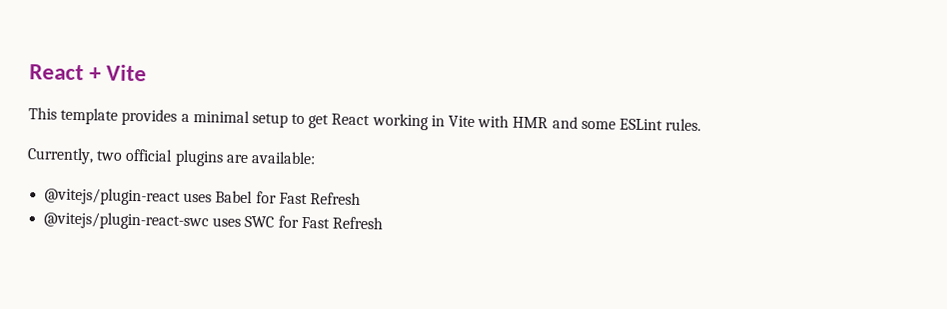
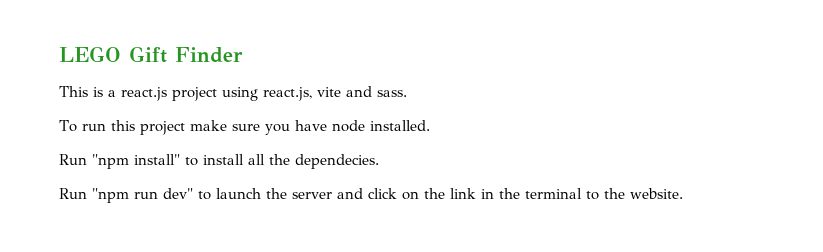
[29,64,148,82] [28,107,702,132] [27,147,316,167] [44,187,361,206] [43,211,383,231] React + Vite // This template provides a minimal setup to get React working in Vite with HMR and some ESLint rules. // Currently, two official plugins are available: // @vitejs/plugin-react uses Babel for Fast Refresh // @vitejs/plugin-react-swc uses SWC for Fast Refresh -> [59,46,243,63] [59,86,407,101] [59,120,430,135] [59,154,379,169] [59,188,683,203] LEGO Gift Finder // This is a react.js project using react.js, vite and sass. // To run this project make sure you have node installed. // Run "npm install" to install all the dependecies. // Run "npm run dev" to launch the server and click on the link in the terminal to the website.

